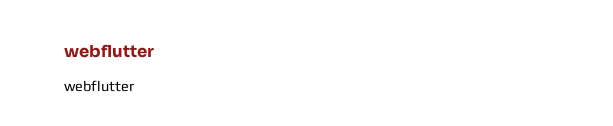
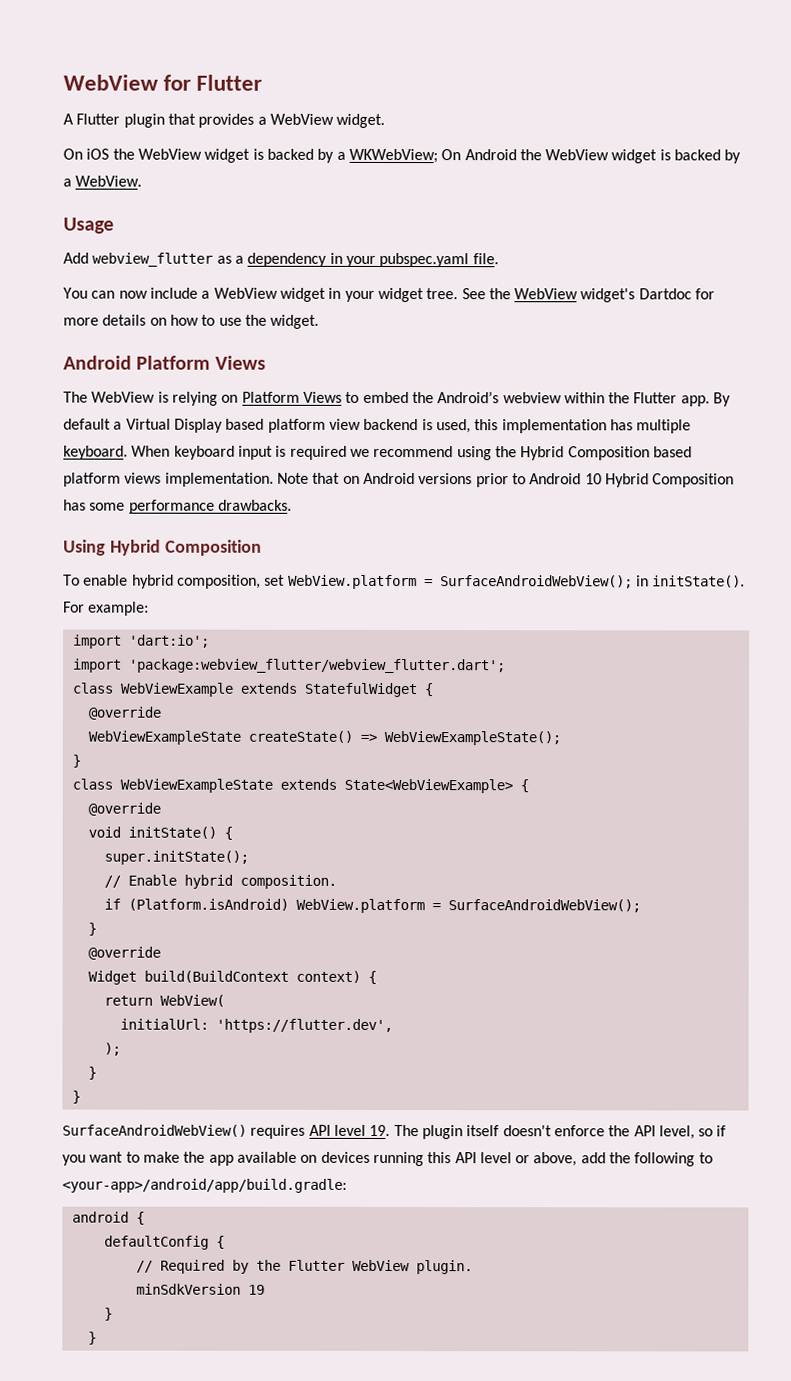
[64,44,154,58] [64,80,134,92] webflutter // webflutter -> [63,74,263,91] [63,113,386,128] [63,148,742,164] [63,175,143,187] [63,217,114,234] [63,252,499,268] [63,287,716,303] [63,314,320,329] [63,355,266,370] [63,391,732,407] [63,418,692,434] [63,445,692,461] [63,472,735,488] [63,499,292,514] [63,539,262,556] [63,574,746,590] [63,601,150,616] [72,634,210,649] [72,658,506,674] [71,682,434,698] [87,706,161,720] [87,730,561,746] [71,754,81,768] [71,778,529,794] [87,802,161,816] [87,826,233,840] [103,850,249,865] [103,874,337,889] [103,898,641,914] [87,922,97,936] [87,946,161,960] [87,970,377,985] [103,994,225,1007] [119,1018,393,1033] [103,1042,121,1056] [87,1066,97,1080] [71,1090,81,1104] [62,1124,727,1140] [62,1151,713,1167] [62,1178,347,1193] [71,1211,145,1225] [103,1235,225,1250] [135,1259,473,1275] [135,1283,265,1295] [103,1307,113,1321] [87,1331,97,1345] WebView for Flutter // A Flutter plugin that provides a WebView widget. // On iOS the WebView widget is backed by a WKWebView; On Android the WebView widget is backed by a WebView. // Usage // Add webview_flutter as a dependency in your pubspec.yaml file. // You can now include a WebView widget in your widget tree. See the WebView widget's Dartdoc for more details on how to use the widget. // Android Platform Views // The WebView is relying on Platform Views to embed the Android’s webview within the Flutter app. By default a Virtual Display based platform view backend is used, this implementation has multiple keyboard. When keyboard input is required we recommend using the Hybrid Composition based platform views implementation. Note that on Android versions prior to Android 10 Hybrid Composition has some performance drawbacks. // Using Hybrid Composition // To enable hybrid composition, set WebView.platform = SurfaceAndroidWebView(); in initState(). For example: // import 'dart:io'; // import 'package:webview_flutter/webview_flutter.dart'; // class WebViewExample extends StatefulWidget { // @override // WebViewExampleState createState() => WebViewExampleState(); // } // class WebViewExampleState extends State<WebViewExample> { // @override // void initState() { // super.initState(); // // Enable hybrid composition. // if (Platform.isAndroid) WebView.platform = SurfaceAndroidWebView(); // } // @override // Widget build(BuildContext context) { // return WebView( // initialUrl: 'https://flutter.dev', // ); // } // } // SurfaceAndroidWebView() requires API level 19. The plugin itself doesn't enforce the API level, so if you want to make the app available on devices running this API level or above, add the following to <your-app>/android/app/build.gradle: // android { // defaultConfig { // // Required by the Flutter WebView plugin. // minSdkVersion 19 // } // }

